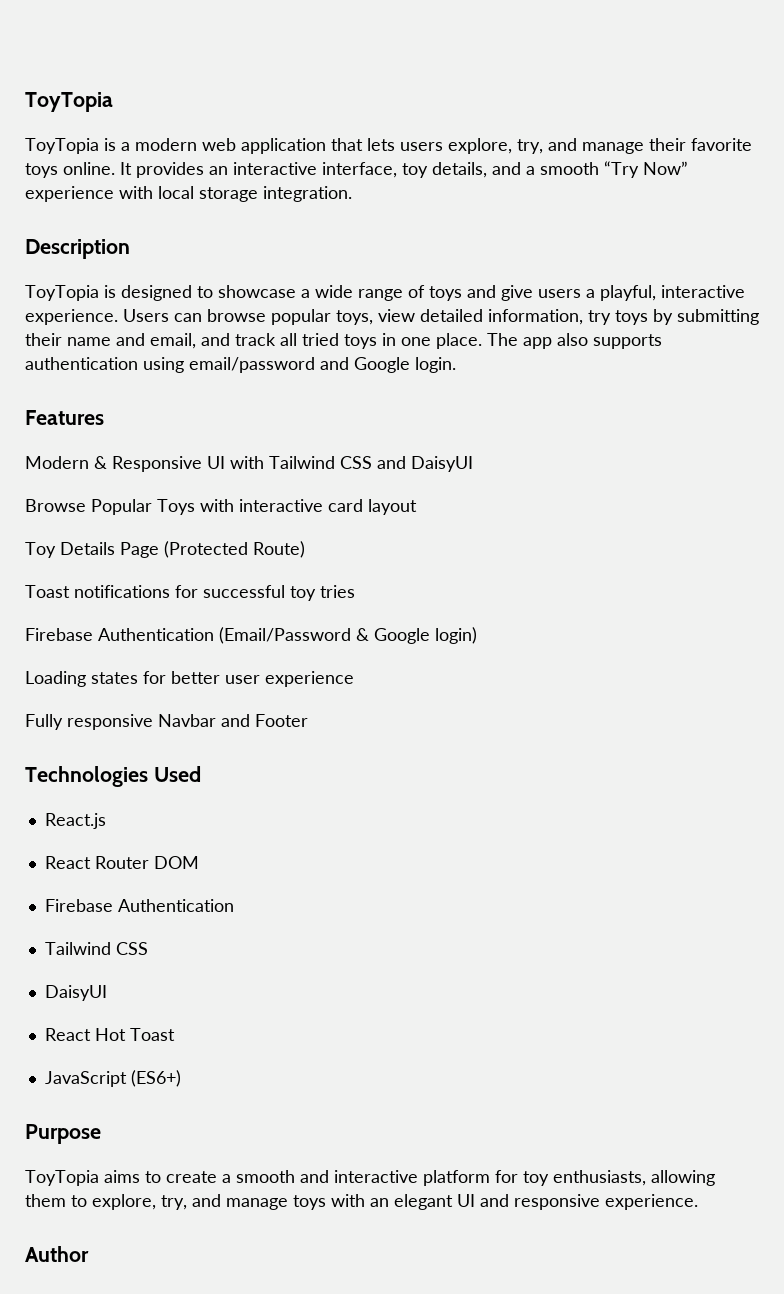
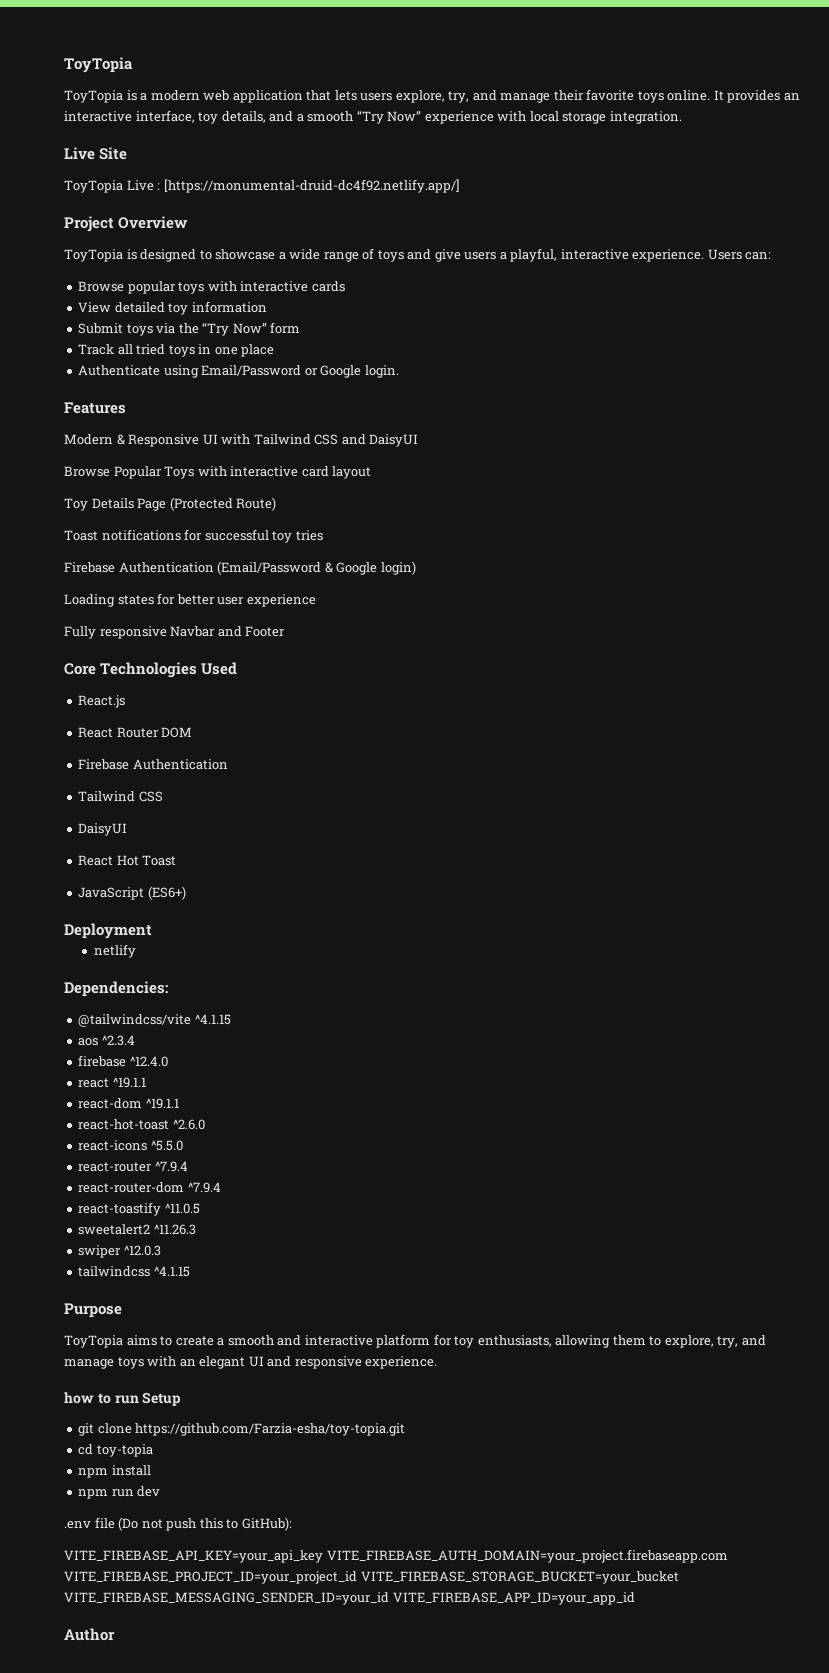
[25,239,130,259] Description -> [64,147,128,160] [64,179,460,193] [64,216,189,232] Live Site // ToyTopia Live : [https://monumental-druid-dc4f92.netlify.app/] // Project Overview
[174,309,759,325] [25,333,276,349] can browse popular toys, view detailed information, try toys by submitting their name and email, and track -> [745,252,772,260] [78,281,345,294] [78,301,267,315] [78,322,301,336] [78,344,115,355] can: // Browse popular toys with interactive cards // View detailed toy information // Submit toys via the “Try Now” form // Track
[436,333,662,349] [25,357,349,373] place. The app also supports authentication using email/password and -> [241,344,275,357] [78,365,318,378] place // Authenticate using Email/Password or
(308, 720) none -> [64,663,96,675] Core
(181, 1078) none -> [64,923,152,939] [93,944,136,958] [64,981,168,997] [78,1014,231,1027] [78,1035,135,1046] [78,1055,168,1067] [78,1077,146,1088] [78,1098,179,1109] [78,1119,205,1130] [78,1140,183,1151] [78,1161,188,1172] [78,1182,221,1193] [78,1202,200,1216] [78,1224,196,1235] [78,1245,161,1258] [78,1266,190,1277] // Deployment // netlify // Dependencies: // @tailwindcss/vite ^4.1.15 // aos ^2.3.4 // firebase ^12.4.0 // react ^19.1.1 // react-dom ^19.1.1 // react-hot-toast ^2.6.0 // react-icons ^5.5.0 // react-router ^7.9.4 // react-router-dom ^7.9.4 // react-toastify ^11.0.5 // sweetalert2 ^11.26.3 // swiper ^12.0.3 // tailwindcss ^4.1.15
(698, 1202) none -> [64,1392,182,1406] [78,1423,406,1436] [78,1444,153,1457] [78,1465,151,1478] [78,1486,161,1499] [64,1517,292,1531] [64,1549,728,1563] [64,1571,679,1584] [64,1592,635,1605] // how to run Setup // git clone https://github.com/Farzia-esha/toy-topia.git // cd toy-topia // npm install // npm run dev // .env file (Do not push this to GitHub): // VITE_FIREBASE_API_KEY=your_api_key VITE_FIREBASE_AUTH_DOMAIN=your_project.firebaseapp.com VITE_FIREBASE_PROJECT_ID=your_project_id VITE_FIREBASE_STORAGE_BUCKET=your_bucket VITE_FIREBASE_MESSAGING_SENDER_ID=your_id VITE_FIREBASE_APP_ID=your_app_id

